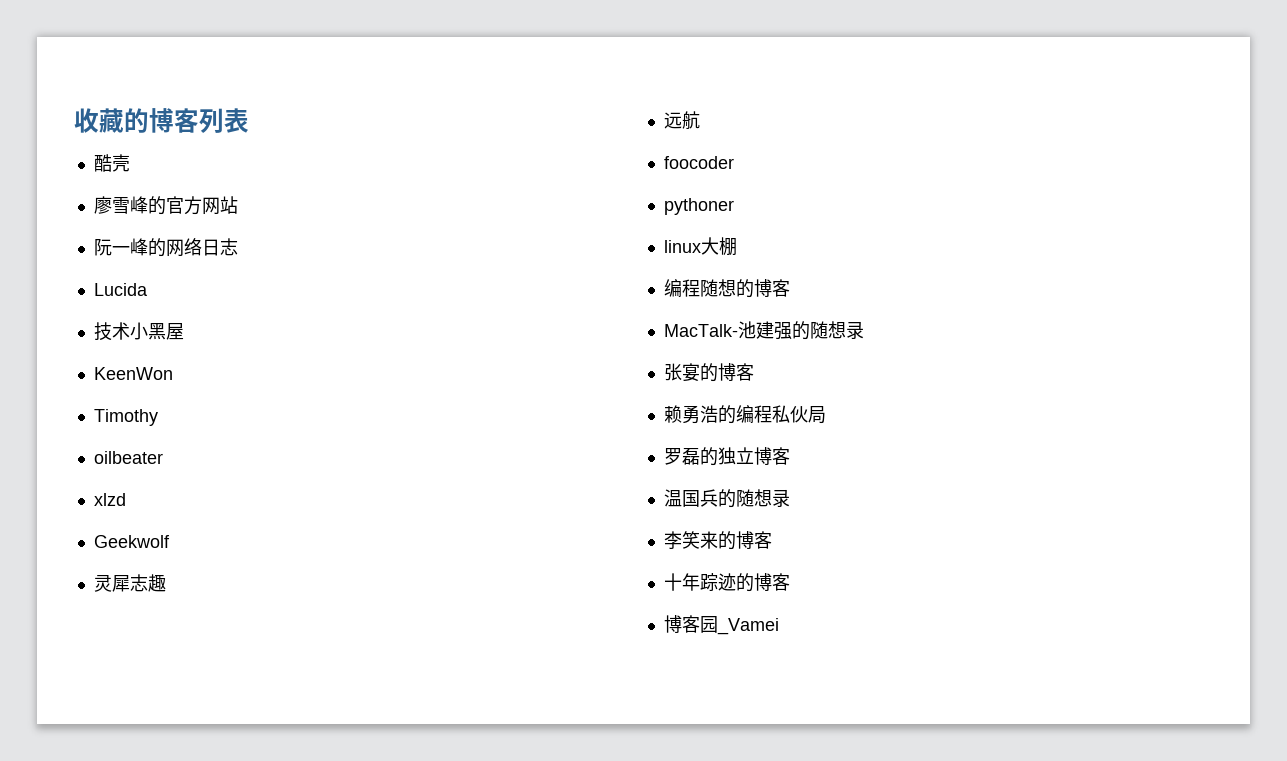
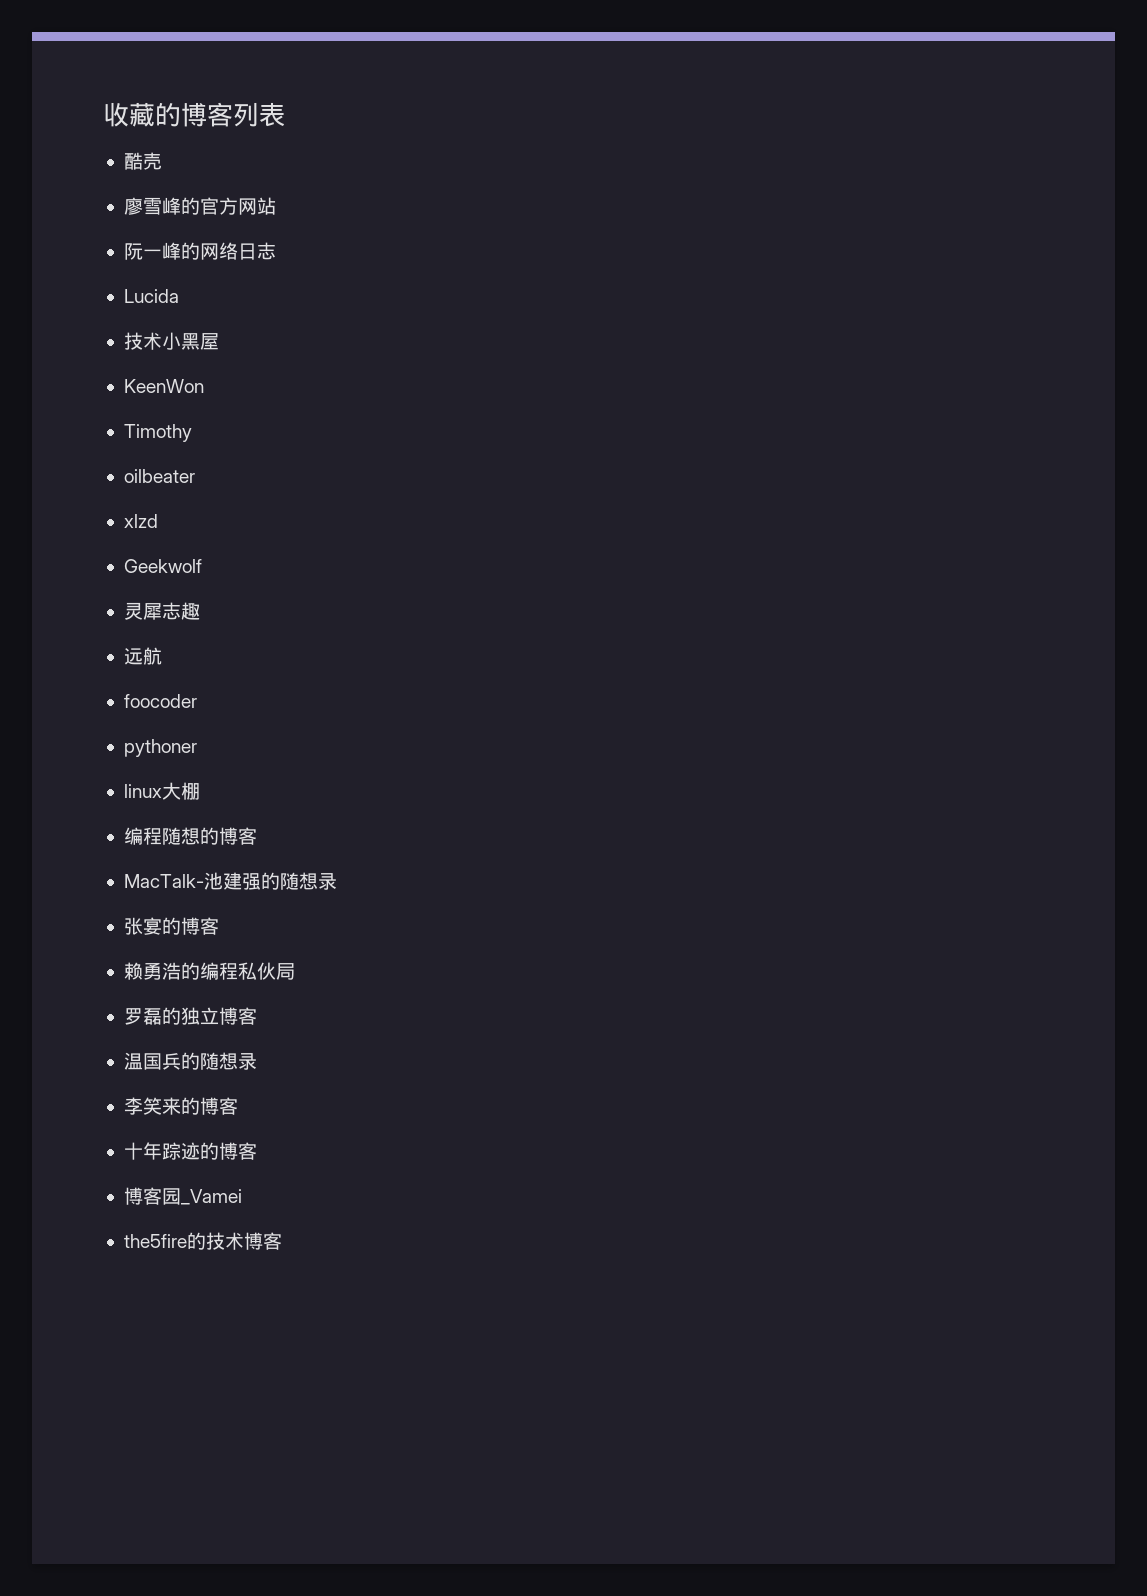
(779, 626) none -> [123,1232,282,1250] // the5fire的技术博客

